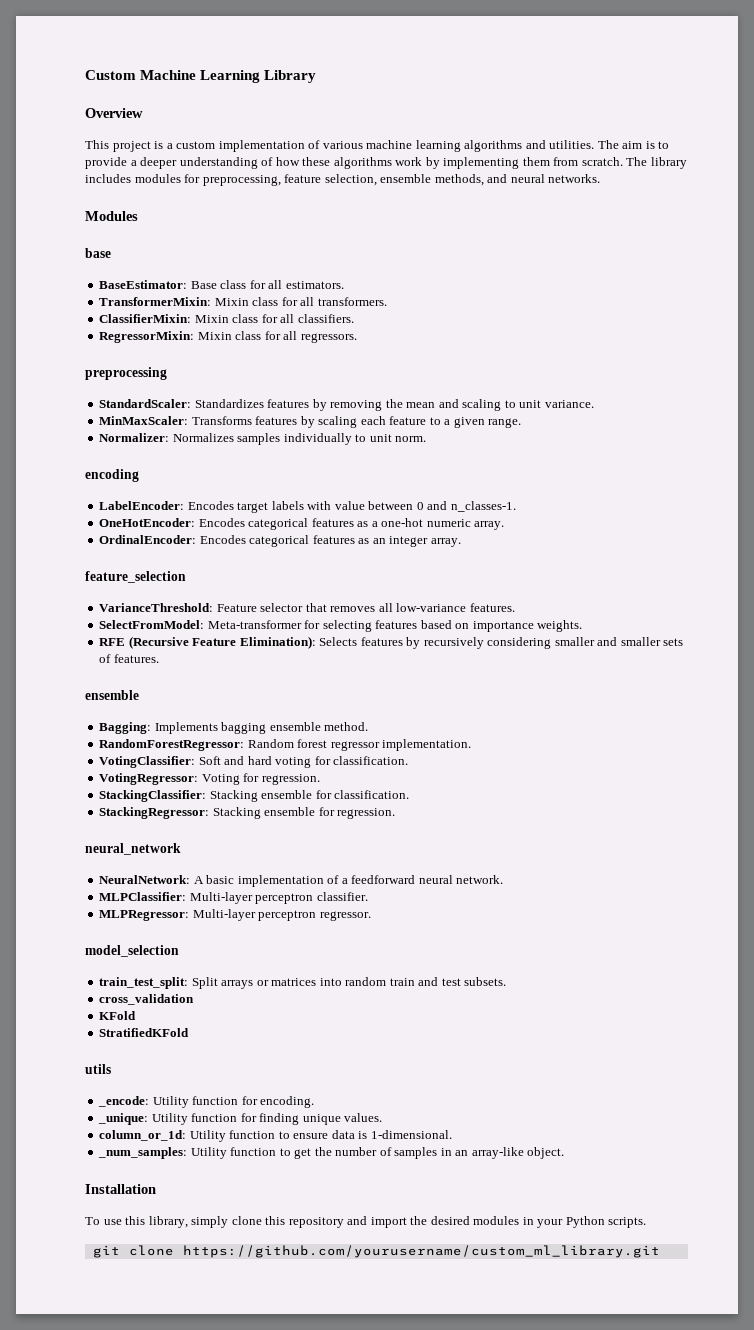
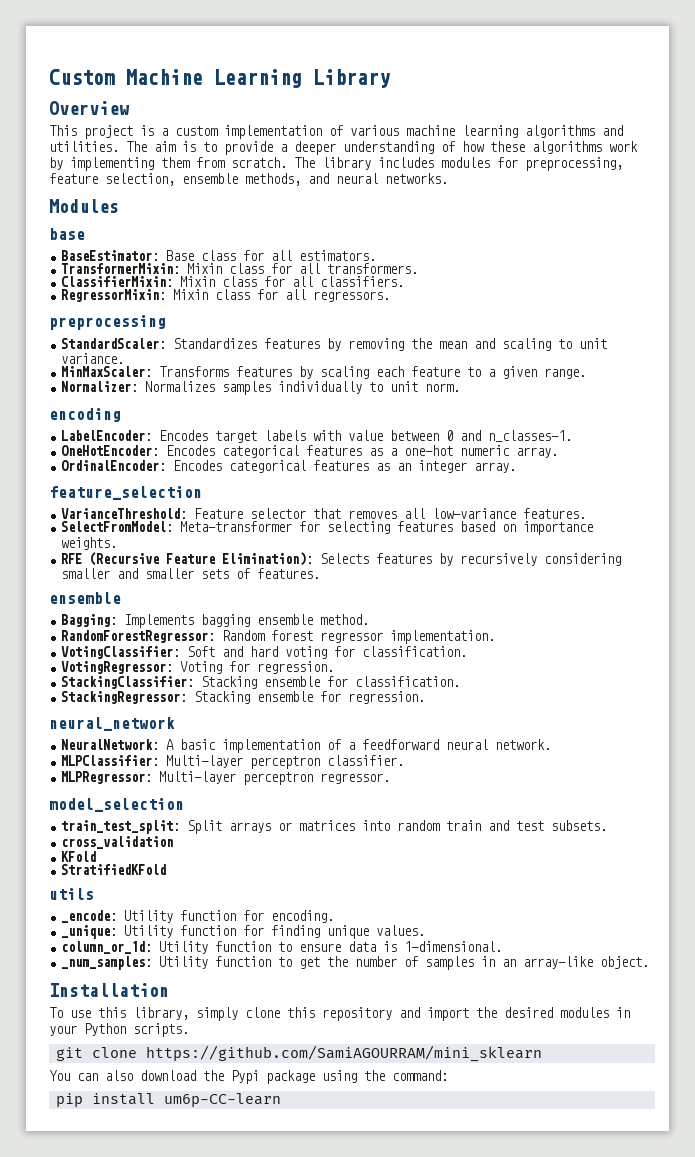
[182,1245,660,1258] https://github.com/yourusername/custom_ml_library.git -> [145,1045,542,1062] [49,1070,448,1084] [55,1093,281,1107] https://github.com/SamiAGOURRAM/mini_sklearn // You can also download the Pypi package using the command: // pip install um6p-CC-learn

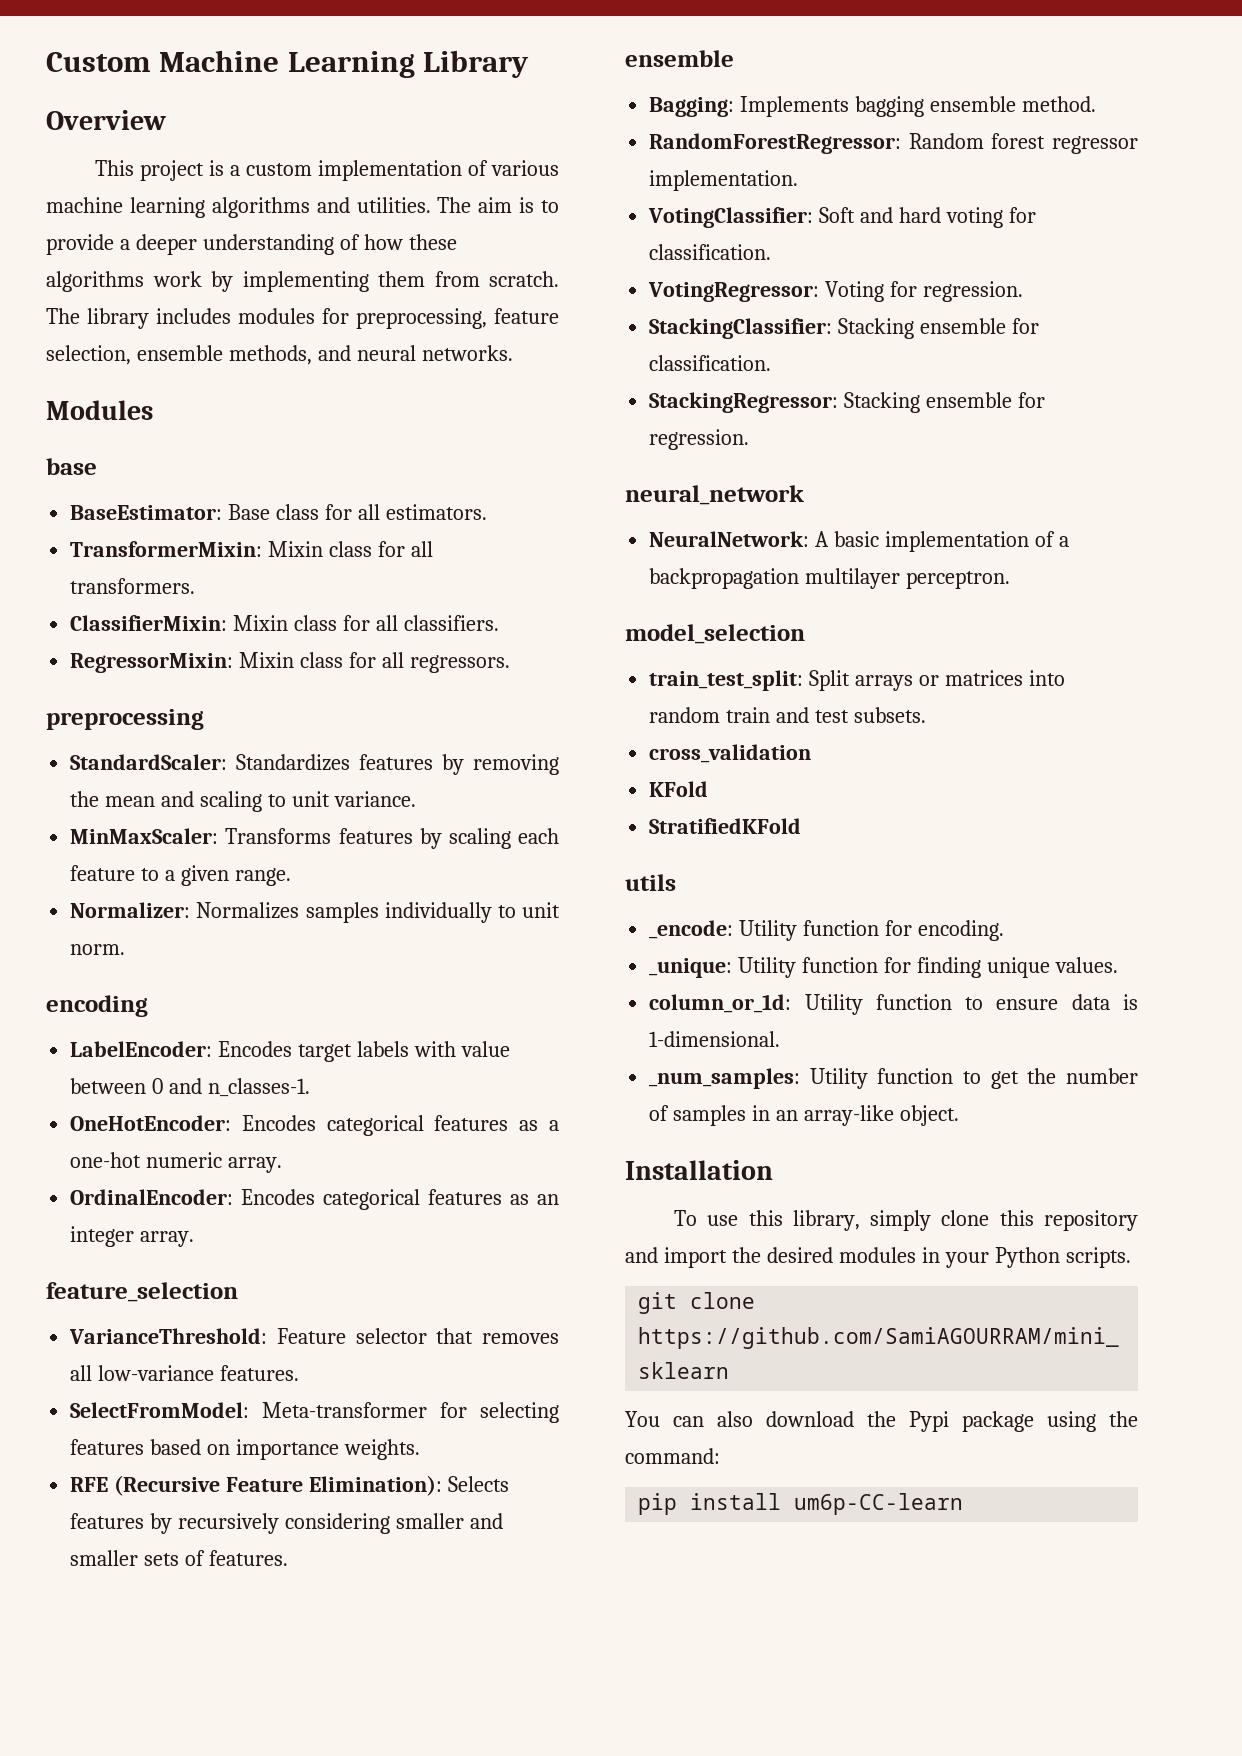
[362,739,552,750] [61,755,405,769] [61,771,391,785] feedforward neural network. // MLPClassifier: Multi-layer perceptron classifier. // MLPRegressor: Multi-layer perceptron regressor. -> [649,568,1011,589] backpropagation multilayer perceptron.

